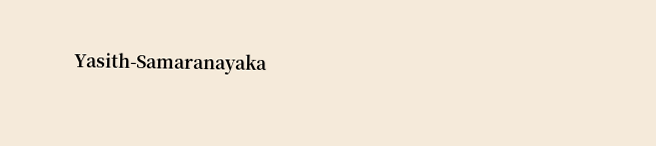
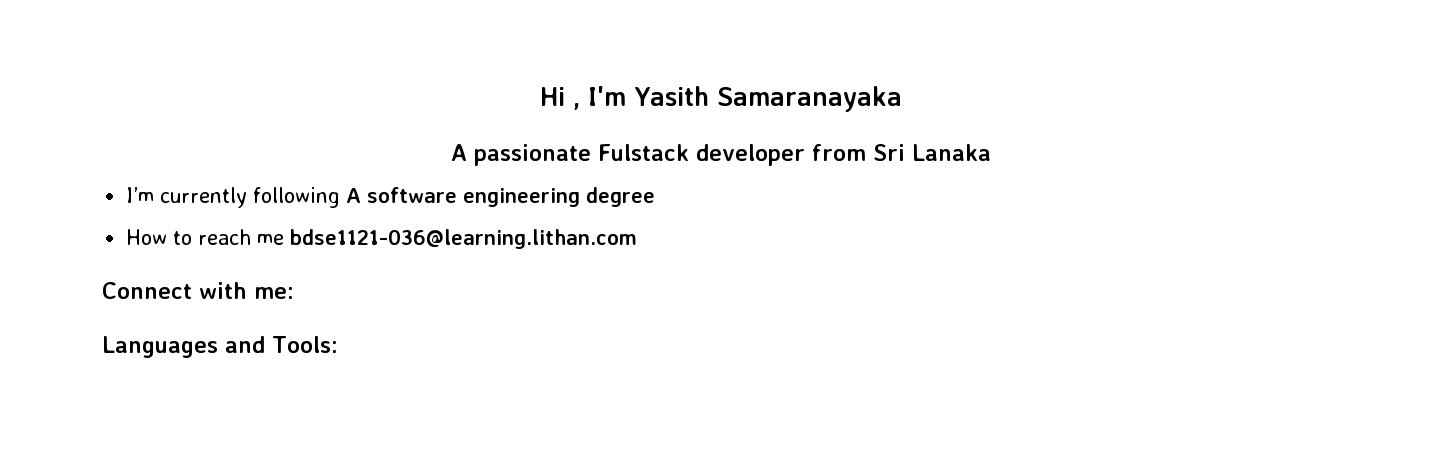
[73,51,268,76] Yasith-Samaranayaka -> [539,86,903,112] [451,144,991,166] [126,187,656,208] [126,229,638,249] [102,282,294,299] [102,336,338,358] Hi , I'm Yasith Samaranayaka // A passionate Fulstack developer from Sri Lanaka // I’m currently following A software engineering degree // How to reach me bdse1121-036@learning.lithan.com // Connect with me: // Languages and Tools:

